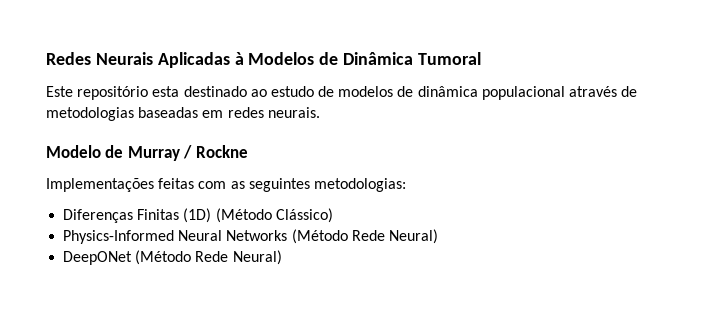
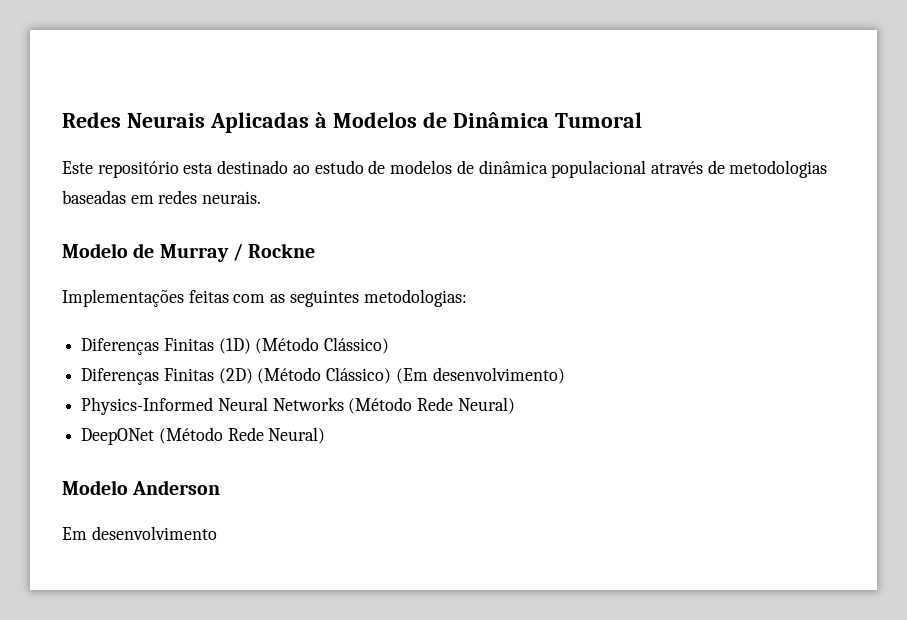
(333, 215) none -> [81,367,565,385] // Diferenças Finitas (2D) (Método Clássico) (Em desenvolvimento)
(282, 257) none -> [62,480,221,495] [62,526,217,540] // Modelo Anderson // Em desenvolvimento

